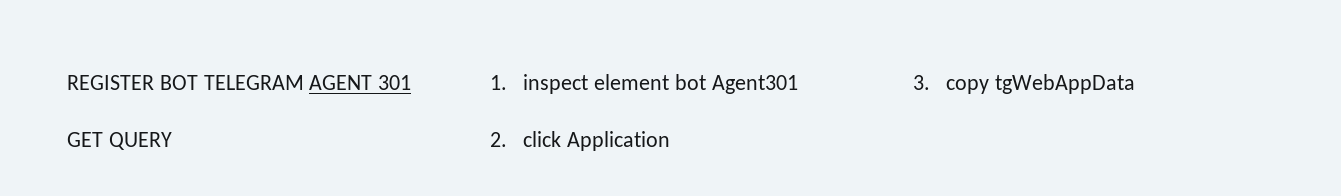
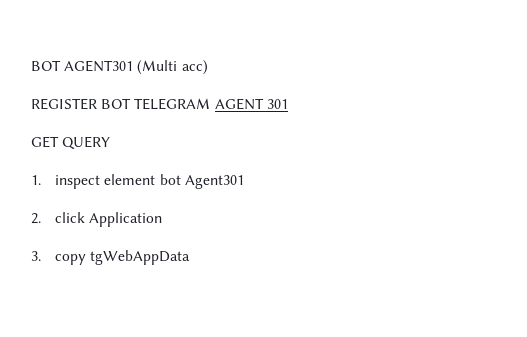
(67, 82) none -> [31,60,208,75] BOT AGENT301 (Multi acc) //

